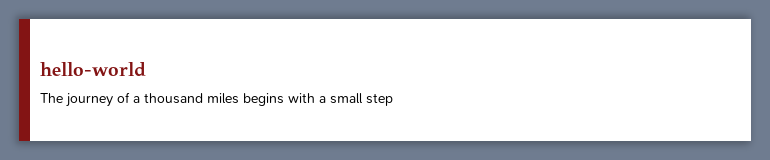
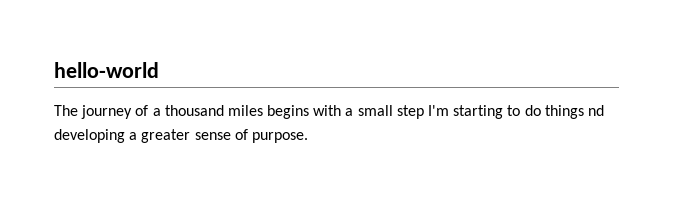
(393, 99) none -> [428,105,604,119] [54,129,308,143] I'm starting to do things nd developing a greater sense of purpose.

